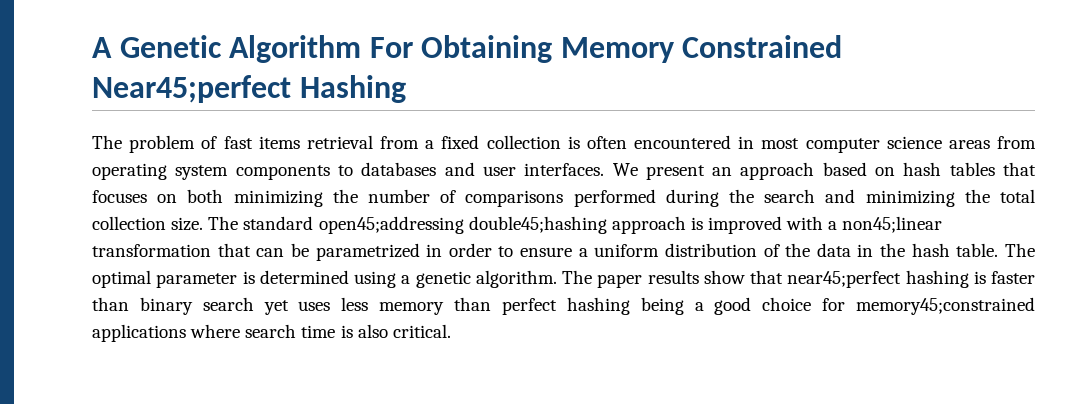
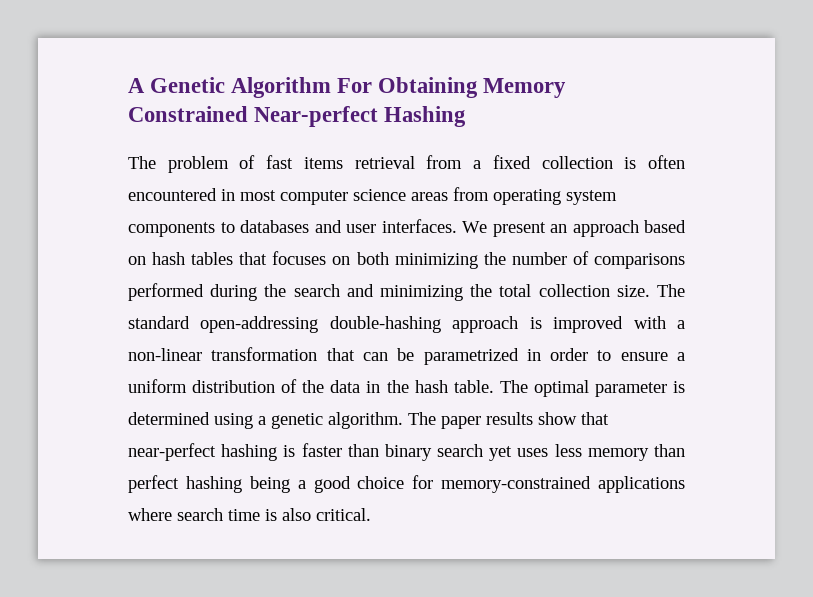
[92,75,291,103] Near45;perfect -> [254,106,379,127] Near-perfect
[318,216,607,234] open45;addressing double45;hashing -> [200,316,441,333] open-addressing double-hashing
[842,216,943,233] non45;linear -> [128,348,202,361] non-linear
[787,271,902,288] near45;perfect -> [128,443,216,461] near-perfect
[856,297,1035,315] memory45;constrained -> [441,476,592,493] memory-constrained

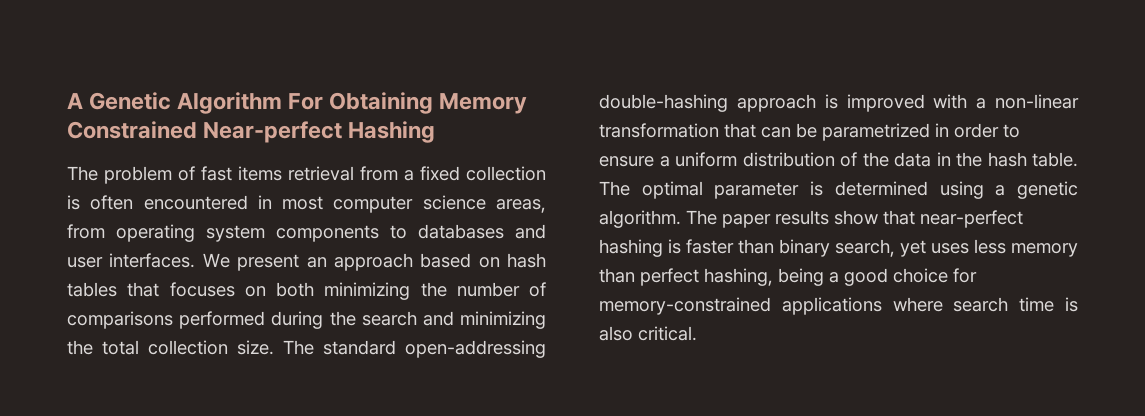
[411,192,448,201] areas -> [495,199,546,213] areas,
[437,444,484,457] search -> [835,239,895,257] search,
[185,476,242,493] hashing -> [704,268,773,286] hashing,

